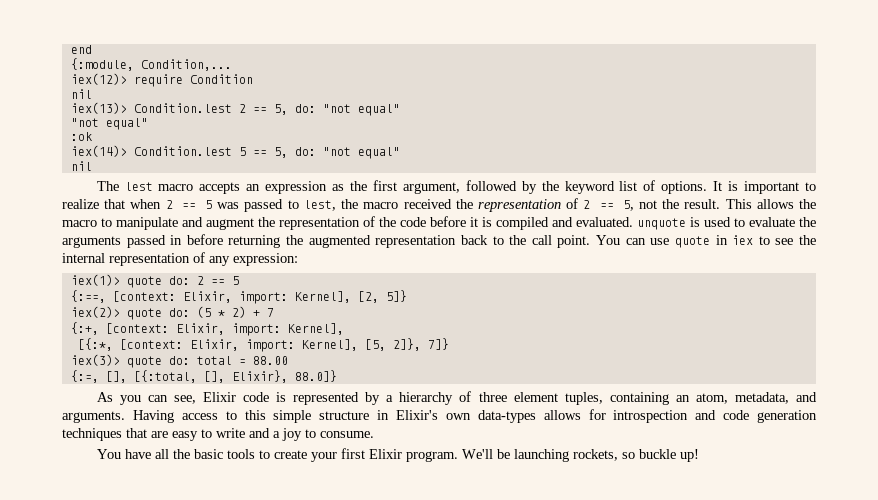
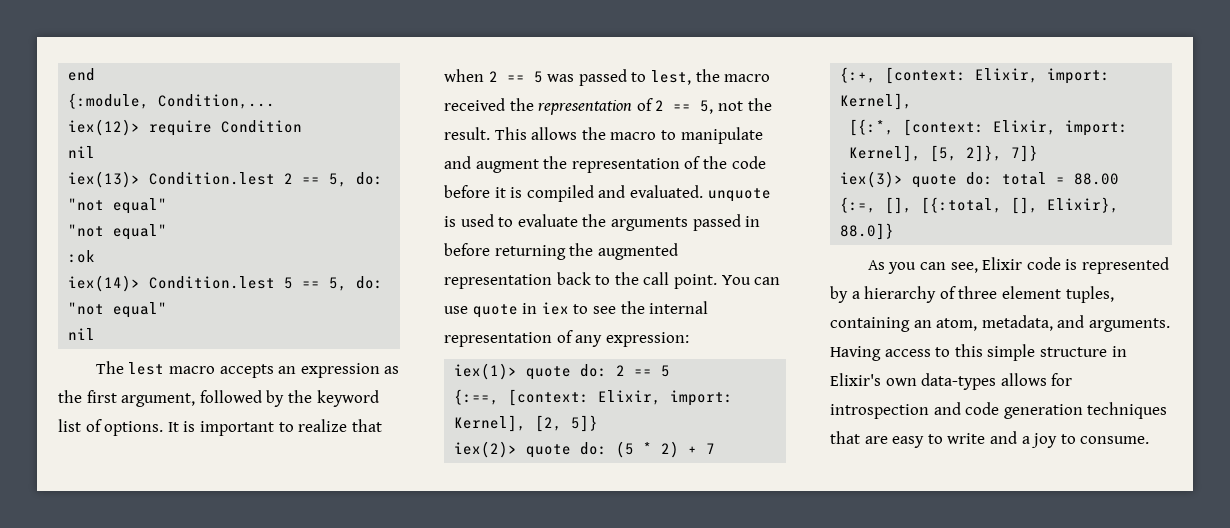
[96,448,699,462] // You have all the basic tools to create your first Elixir program. We'll be launching rockets, so buckle up! -> (1150, 440) none

